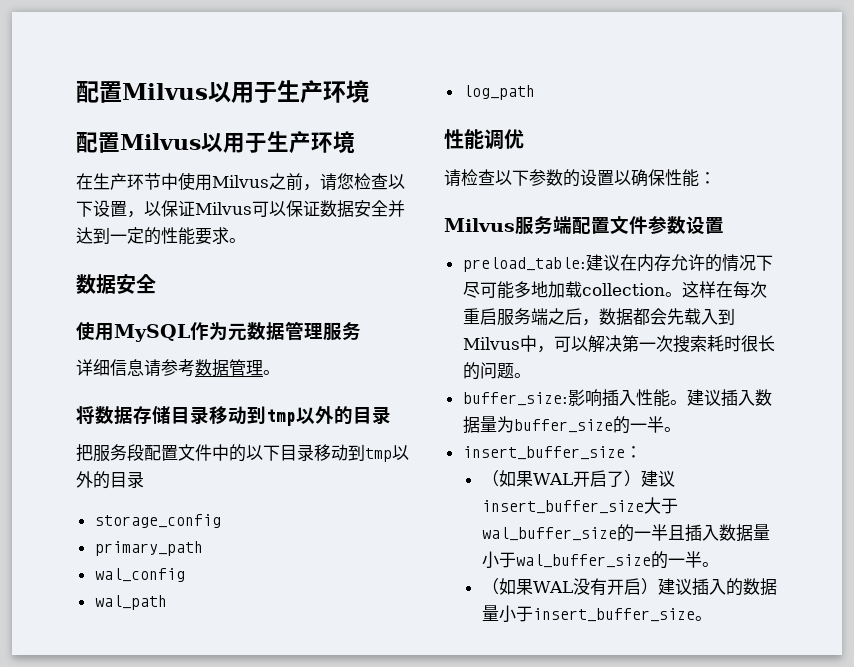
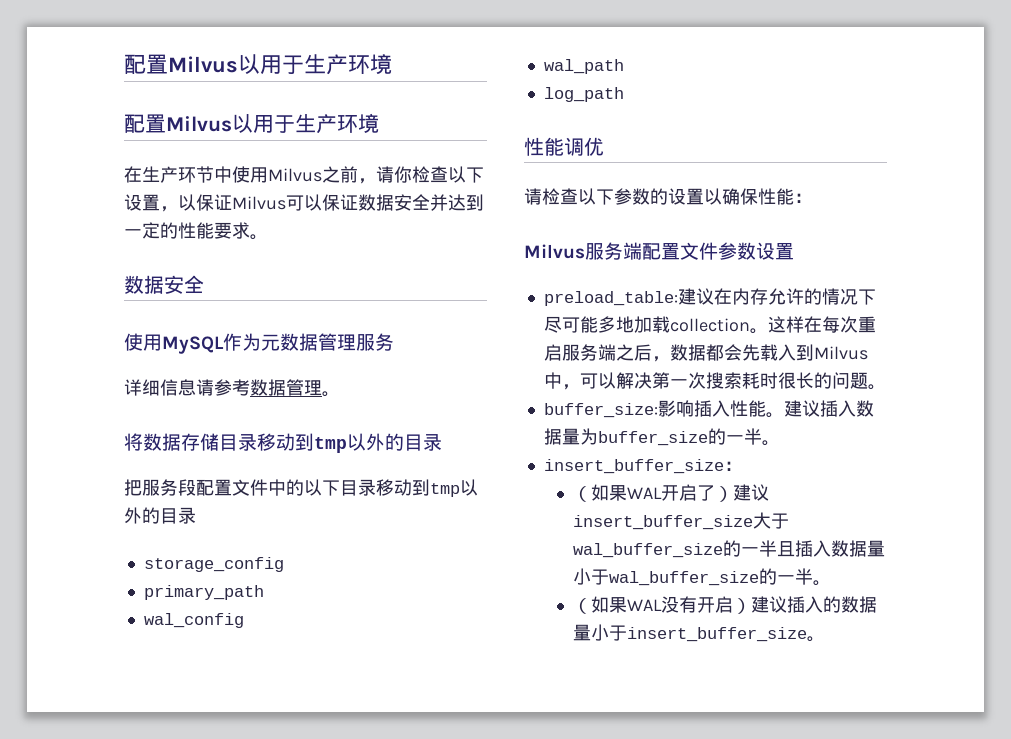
[337,173,354,190] 您 -> [394,166,412,183] 你

